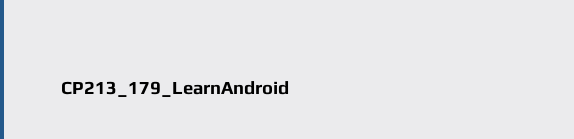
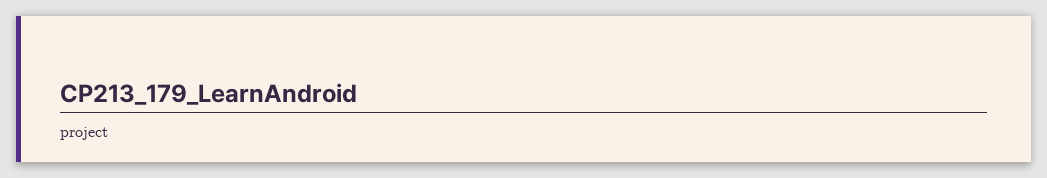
(289, 89) none -> [60,127,108,140] // project

